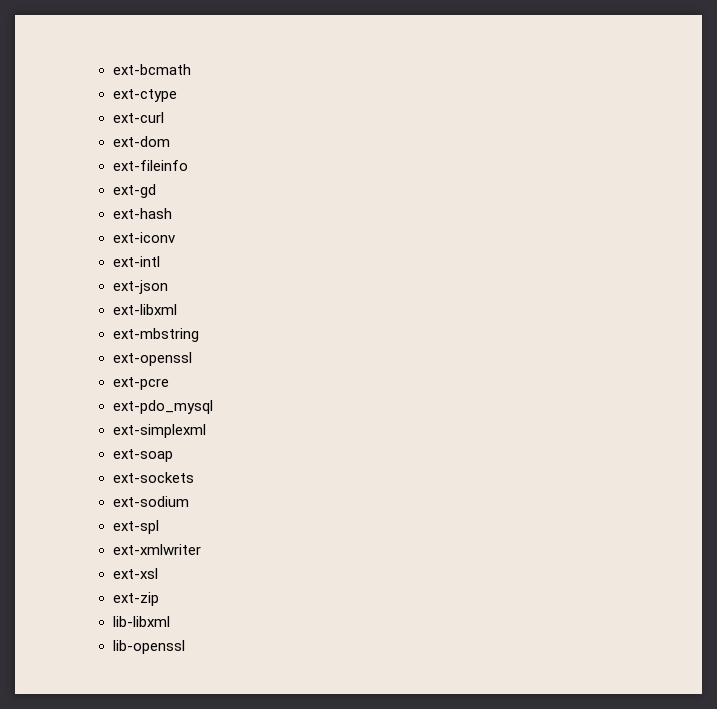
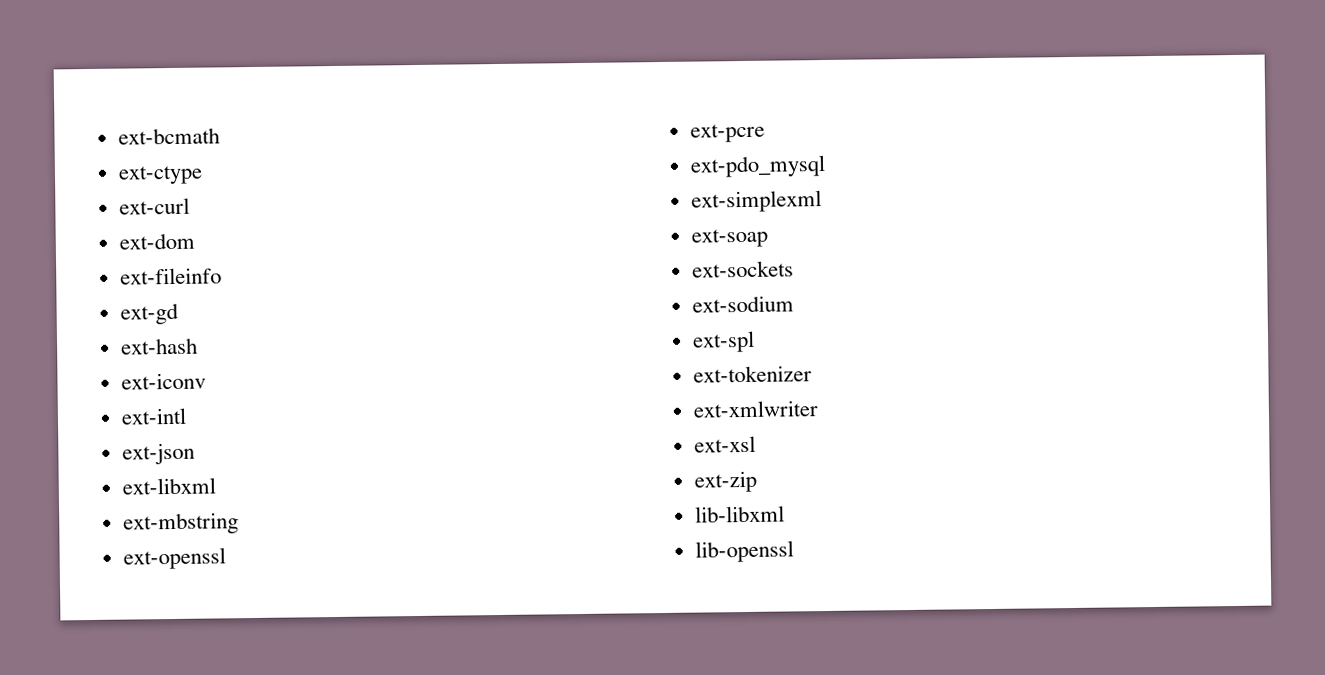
(159, 527) none -> [692,365,812,383] // ext-tokenizer

